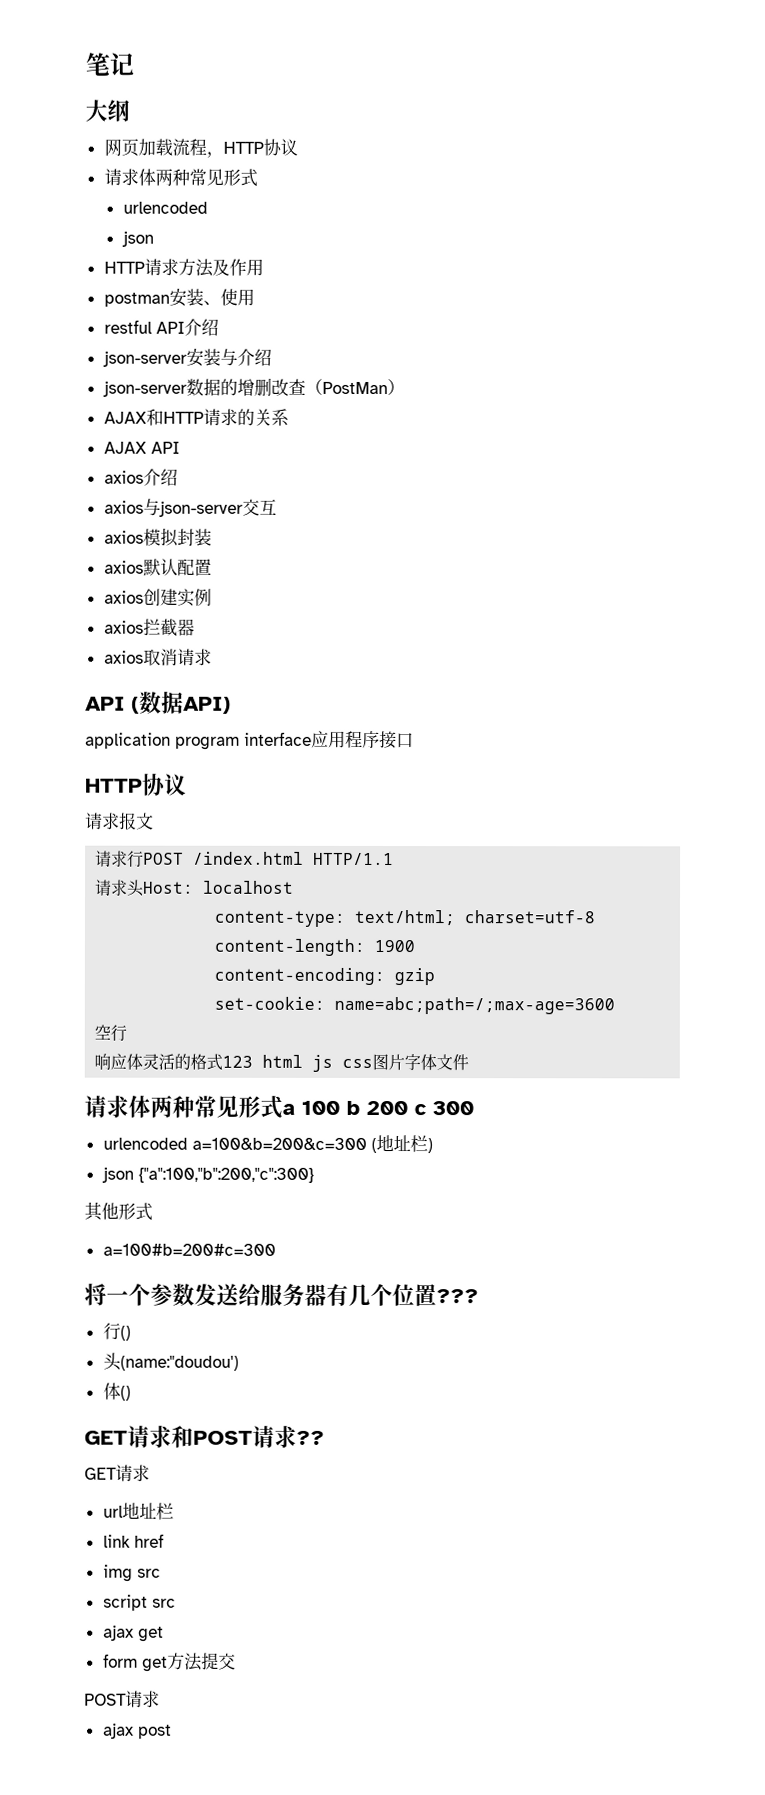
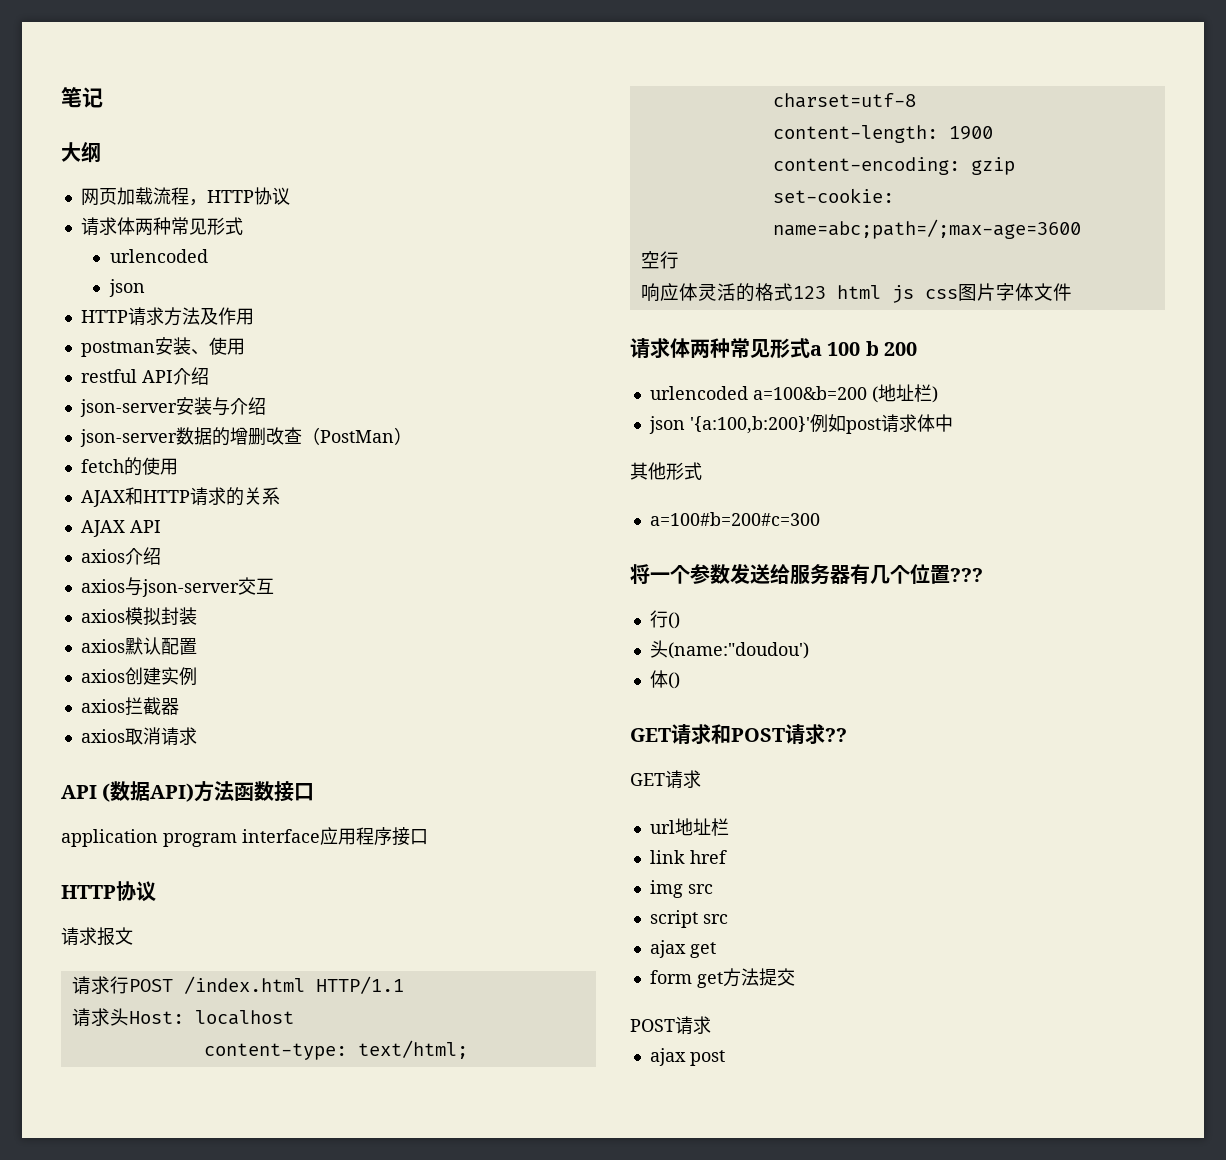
(405, 387) none -> [80,457,178,476] // fetch的使用
(231, 705) none -> [194,781,315,802] 方法函数接口
[414,1101,474,1116] [102,1137,367,1150] c 300 // urlencoded a=100&b=200&c=300 -> [649,386,867,400] // urlencoded a=100&b=200
[137,1167,314,1183] {"a":100,"b":200,"c":300} -> [689,414,953,434] '{a:100,b:200}'例如post请求体中

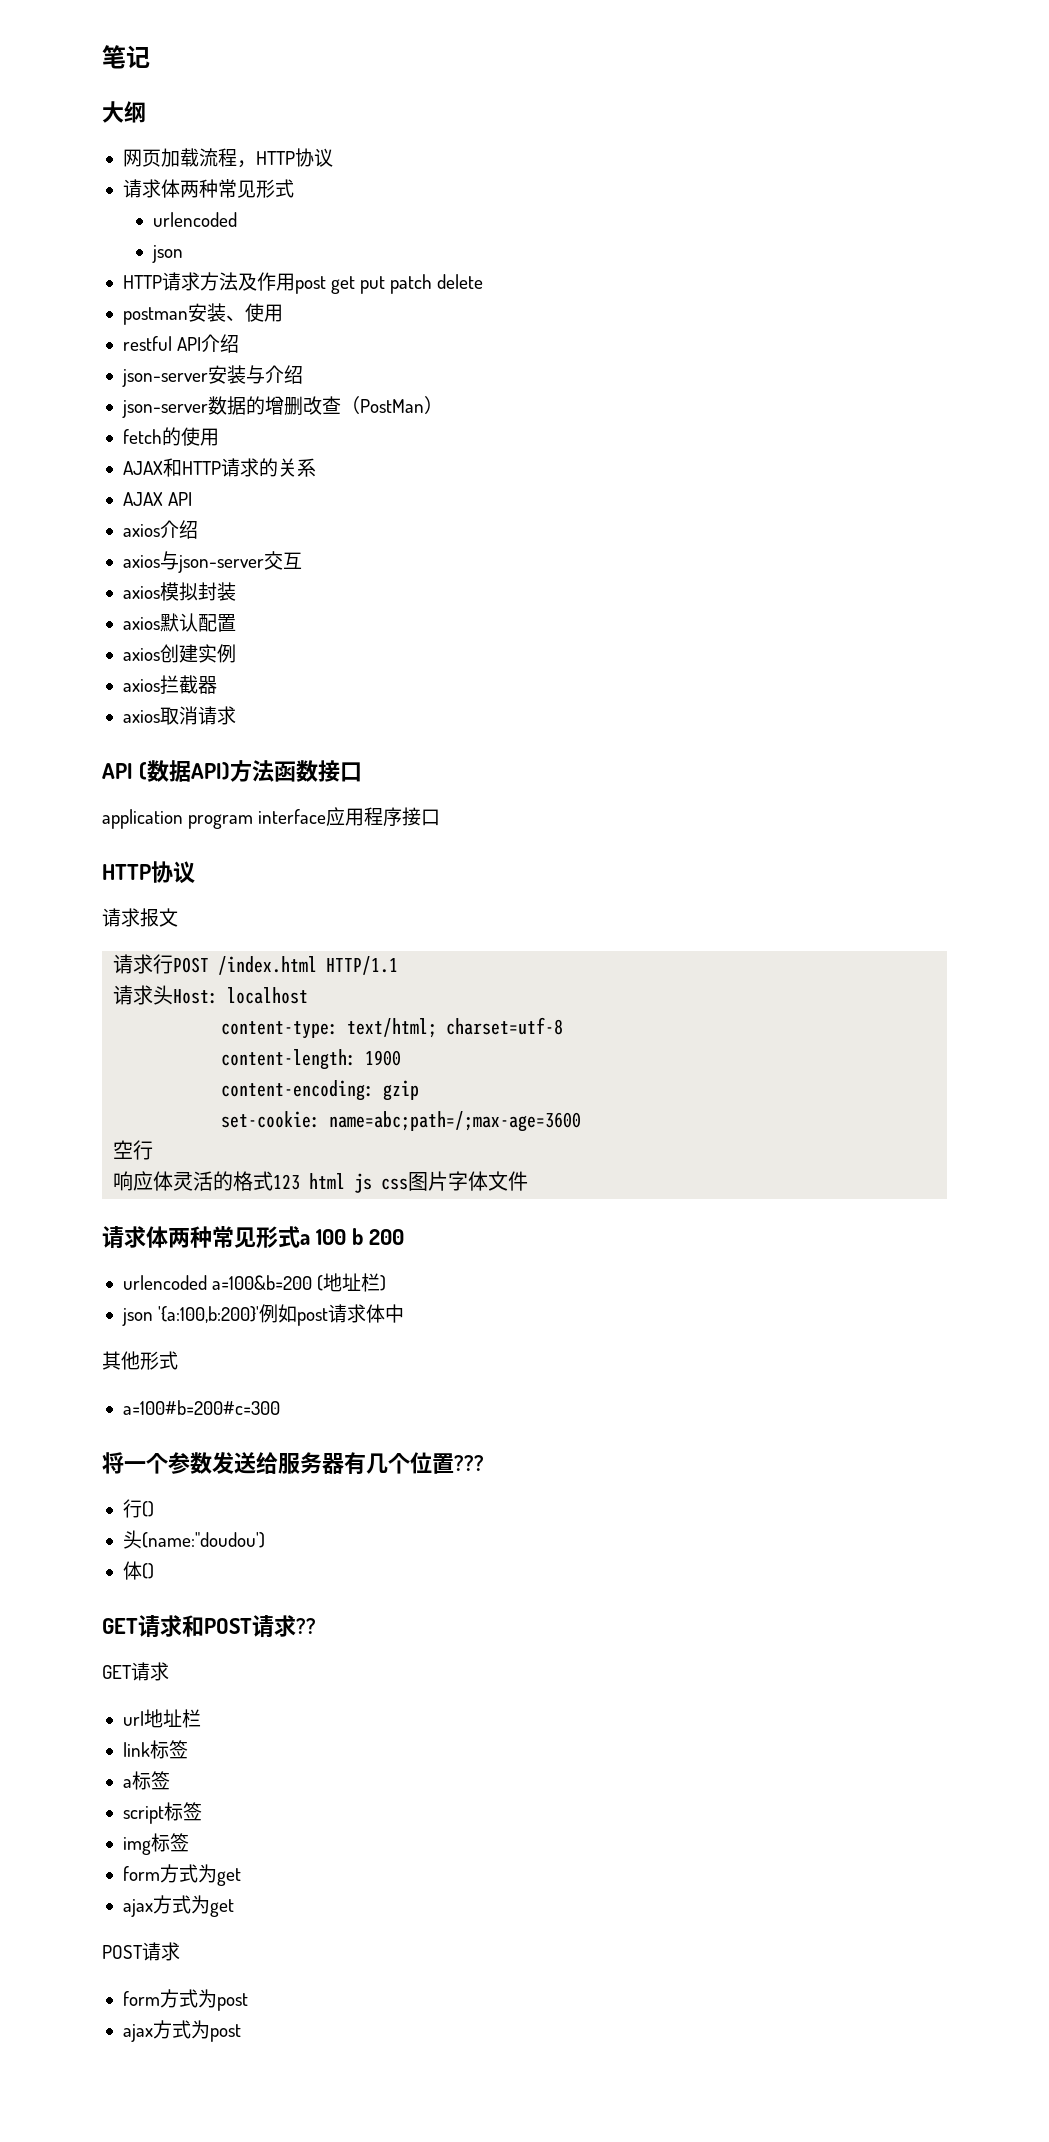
(254, 316) none -> [294,274,484,294] post get put patch delete
[689,850,727,864] [649,880,713,898] [649,910,728,928] [649,940,716,958] [649,968,795,988] [630,1016,711,1035] [649,1048,686,1066] href // img src // script src // ajax get // form get方法提交 // POST请求 // ajax -> [149,1740,188,1759] [122,1771,170,1790] [122,1802,202,1824] [122,1833,189,1855] [122,1864,241,1886] [122,1895,234,1917] [102,1942,180,1961] [122,1989,248,2011] [122,2020,210,2042] 标签 // a标签 // script标签 // img标签 // form方式为get // ajax方式为get // POST请求 // form方式为post // ajax方式为

